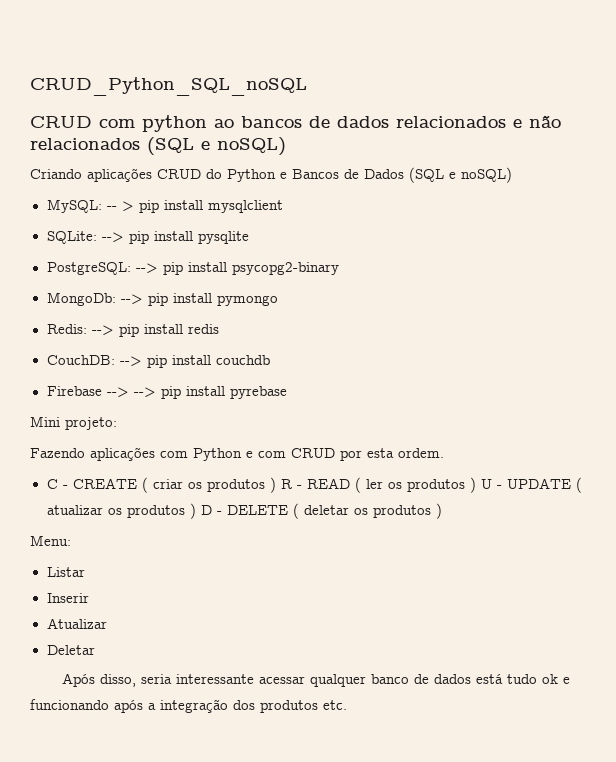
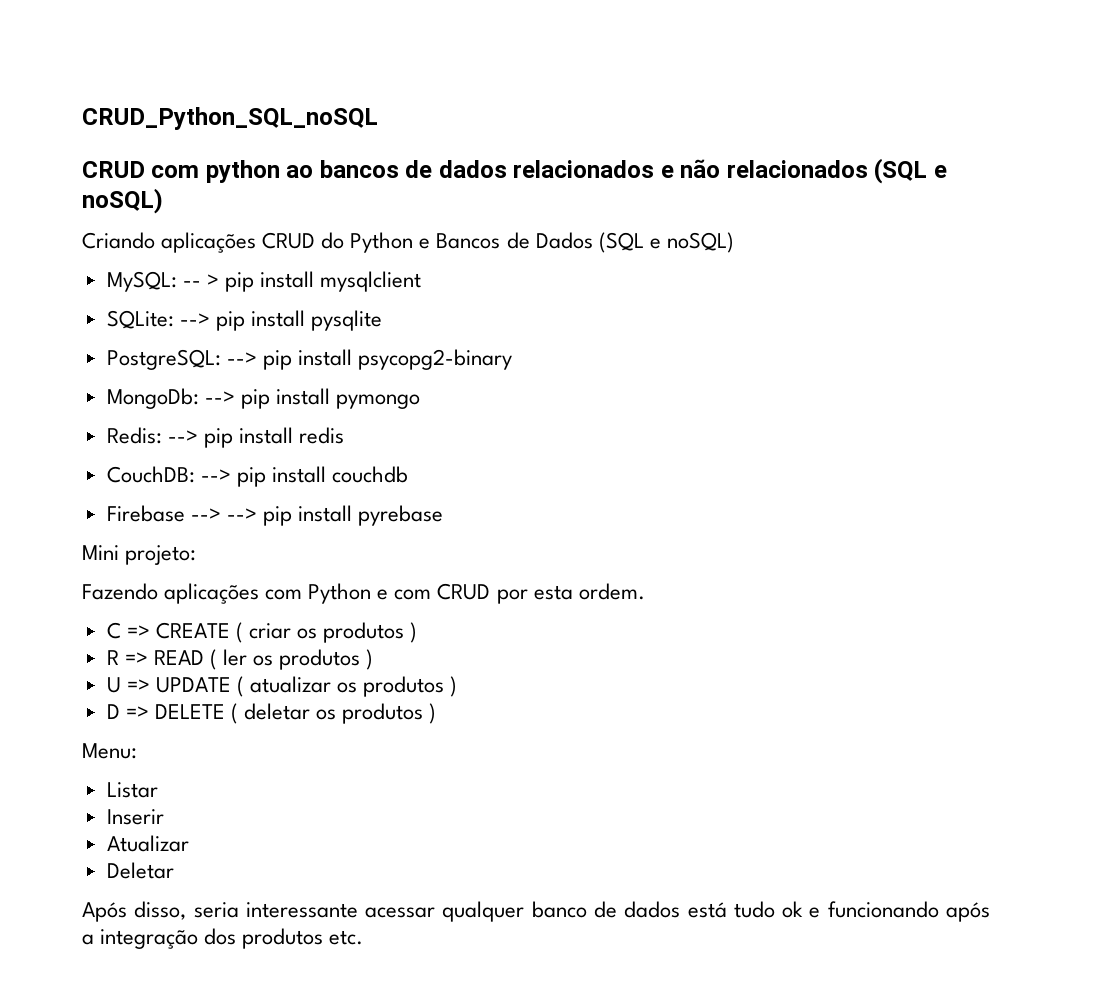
[62,485,68,489] - -> [126,625,150,638] =>
[280,479,302,489] R - -> [106,650,148,665] // R =>
[480,479,502,489] U - -> [106,677,150,693] // U =>
[200,505,222,515] D - -> [106,704,149,719] // D =>

